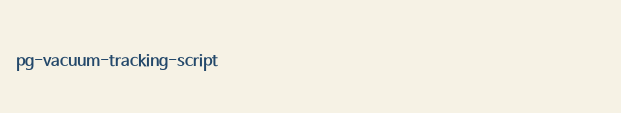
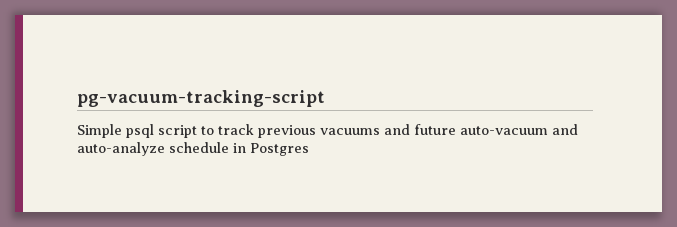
(218, 62) none -> [77,124,578,138] [77,142,309,156] // Simple psql script to track previous vacuums and future auto-vacuum and auto-analyze schedule in Postgres

